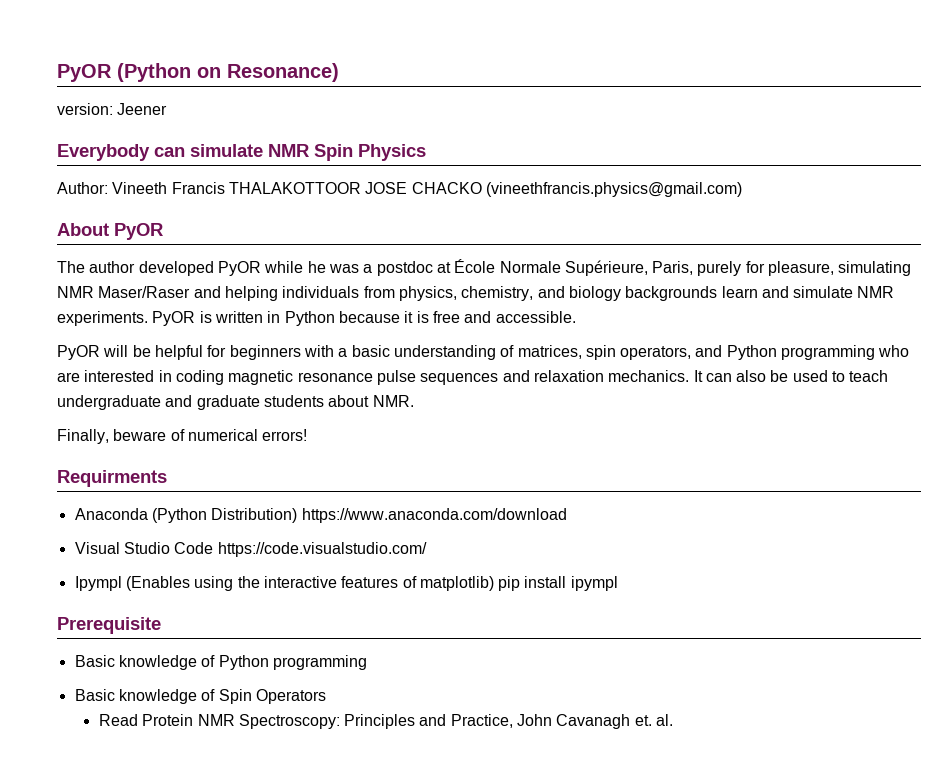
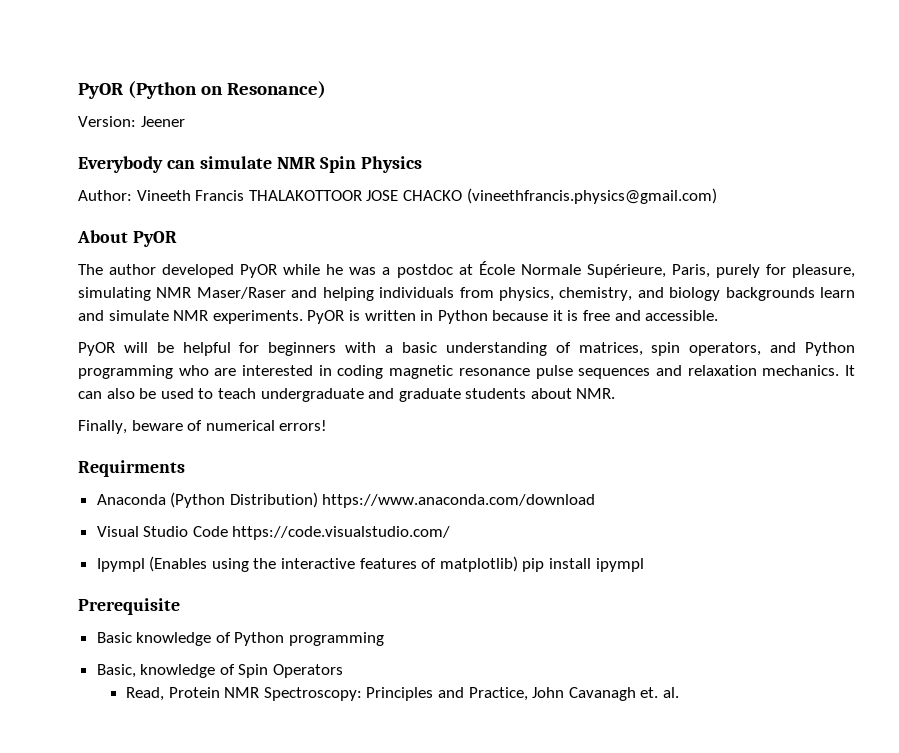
[57,103,113,115] version: -> [78,116,136,127] Version:
[74,689,115,701] Basic -> [96,664,136,678] Basic,
[98,714,138,726] Read -> [126,687,165,701] Read,

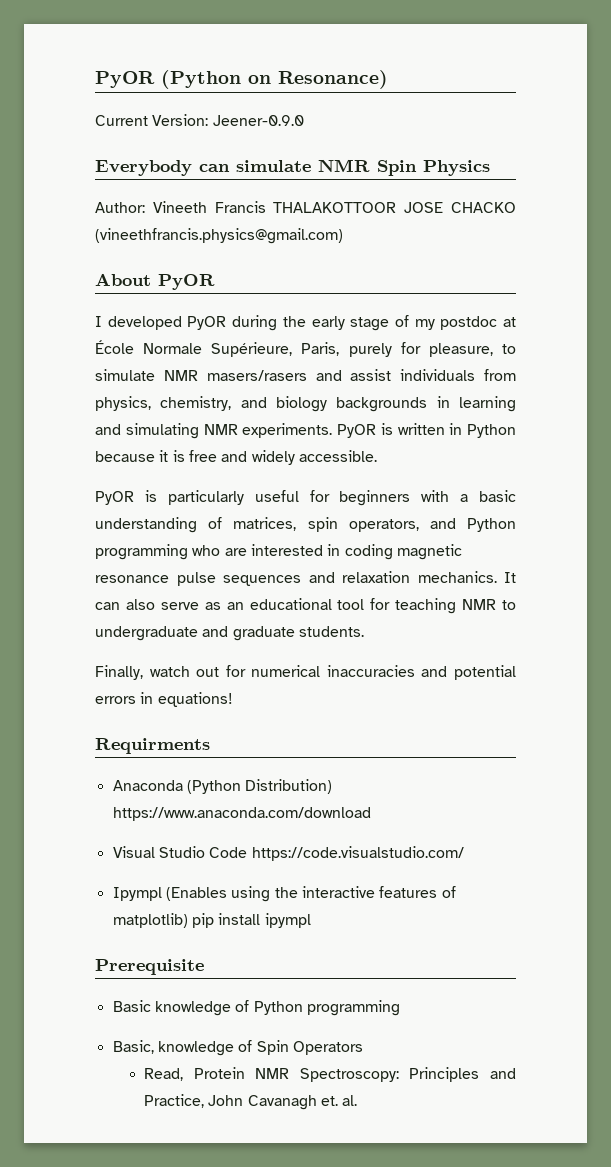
[78,116,185,127] Version: Jeener -> [95,114,304,126] Current Version: Jeener-0.9.0
[78,264,391,278] The author developed PyOR while he was a -> [95,315,435,331] I developed PyOR during the early stage of my
[78,287,374,301] simulating NMR Maser/Raser and helping -> [502,344,516,354] [95,369,392,381] to simulate NMR masers/rasers and assist
[819,287,855,298] [78,310,169,321] learn and simulate -> [436,396,516,412] [95,423,199,439] in learning and simulating
(641, 315) none -> [251,450,295,465] widely
[123,342,231,356] will be helpful -> [144,490,299,505] is particularly useful
[139,388,616,402] [78,420,328,434] be used to teach undergraduate and graduate students about NMR. // Finally, beware of numerical errors! -> [160,598,516,614] [95,626,364,641] [95,665,516,680] [95,692,233,707] serve as an educational tool for teaching NMR to undergraduate and graduate students. // Finally, watch out for numerical inaccuracies and potential errors in equations!

